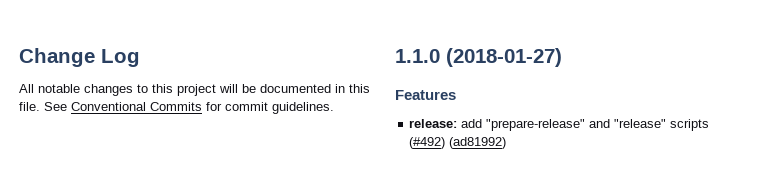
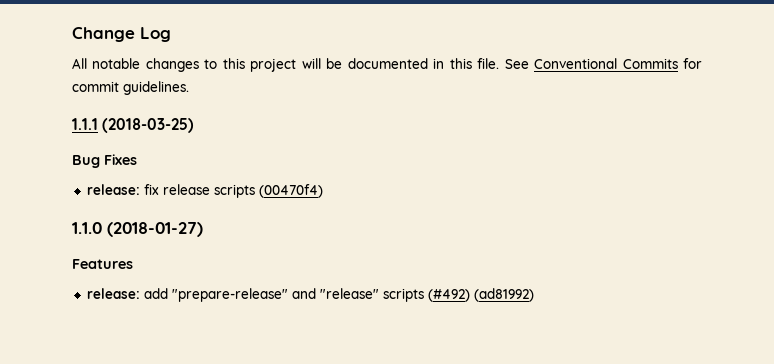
(334, 108) none -> [72,118,195,133] [72,154,137,168] [86,184,323,198] // 1.1.1 (2018-03-25) // Bug Fixes // release: fix release scripts (00470f4)

